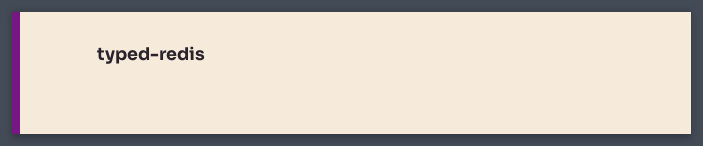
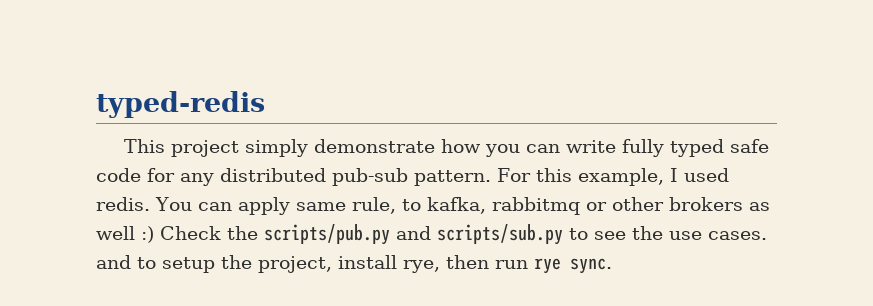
(205, 55) none -> [124,139,770,157] [96,168,729,186] [96,197,770,215] [96,224,767,245] [96,255,612,274] // This project simply demonstrate how you can write fully typed safe code for any distributed pub-sub pattern. For this example, I used redis. You can apply same rule, to kafka, rabbitmq or other brokers as well :) Check the scripts/pub.py and scripts/sub.py to see the use cases. and to setup the project, install rye, then run rye sync.

